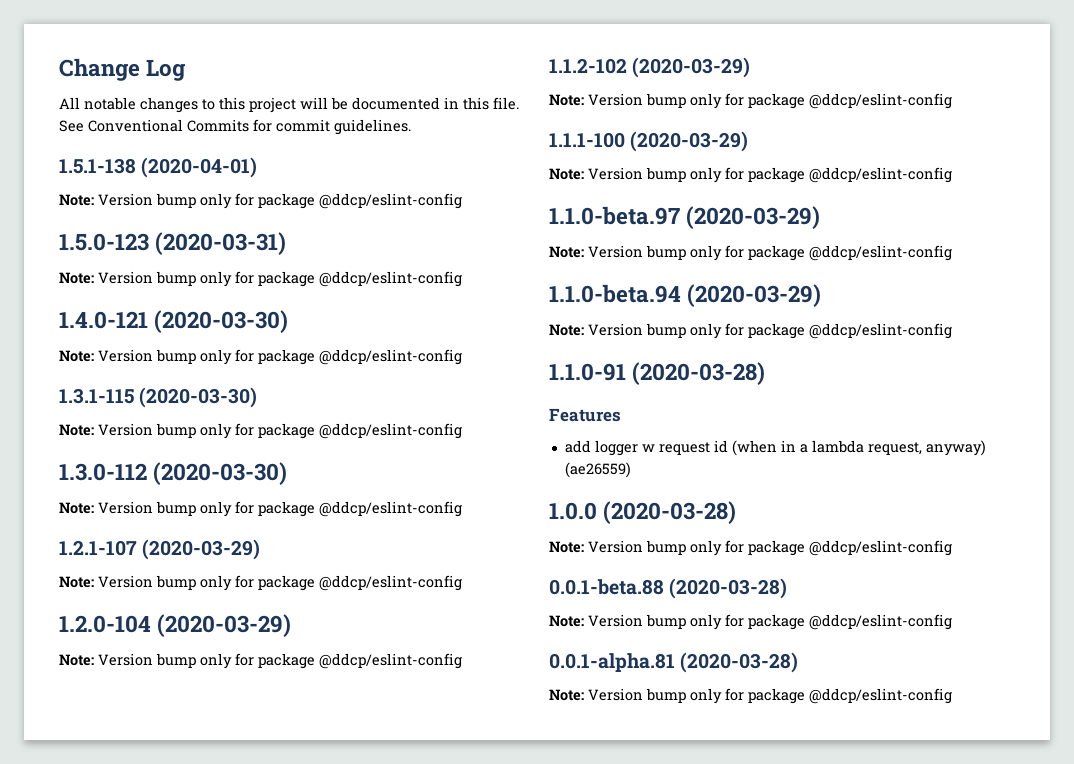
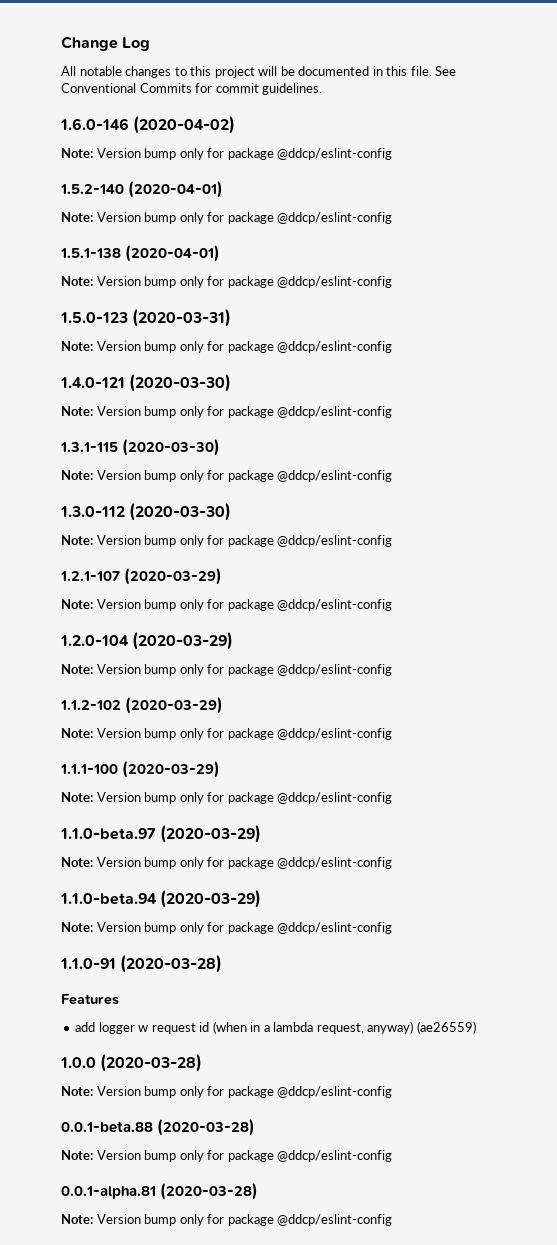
(411, 127) none -> [60,116,236,134] [61,148,393,160] [60,181,224,198] [61,212,393,224] // 1.6.0-146 (2020-04-02) // Note: Version bump only for package @ddcp/eslint-config // 1.5.2-140 (2020-04-01) // Note: Version bump only for package @ddcp/eslint-config

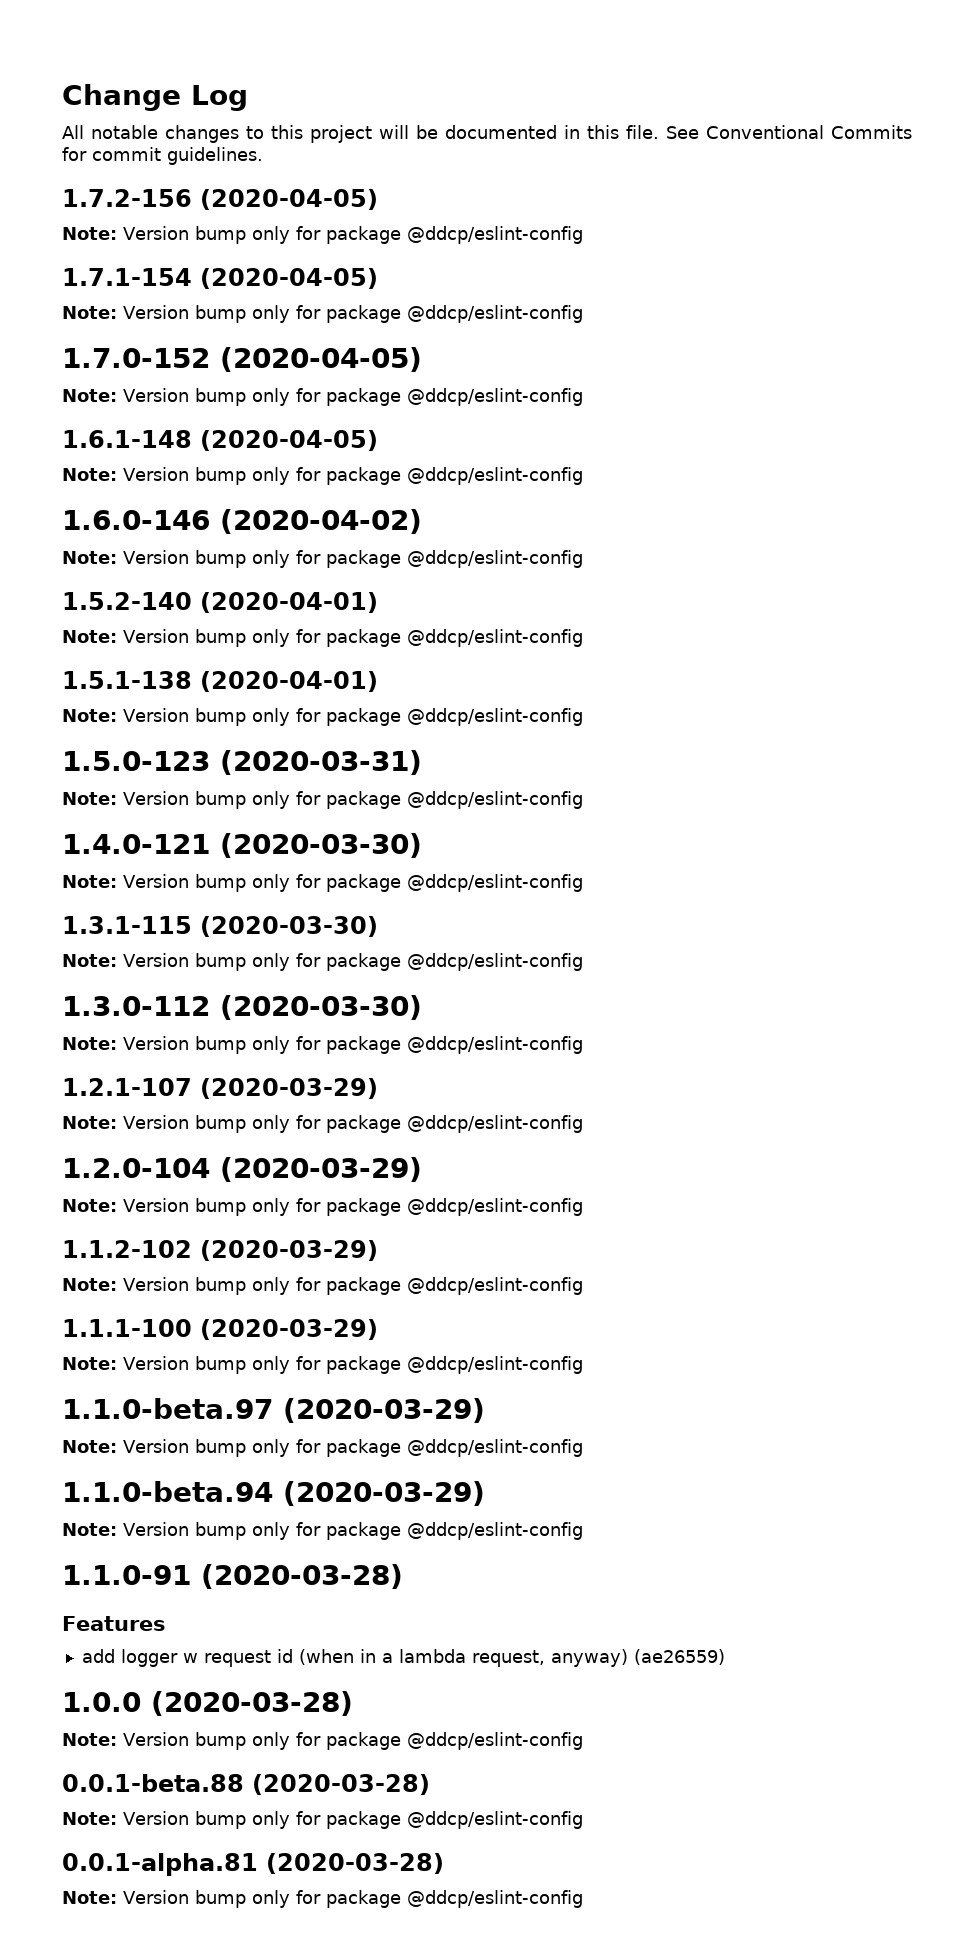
(323, 89) none -> [62,189,378,210] [62,226,583,244] [62,268,378,289] [62,305,583,323] [62,347,422,372] [62,388,583,406] [62,430,378,451] [62,467,583,485] // 1.7.2-156 (2020-04-05) // Note: Version bump only for package @ddcp/eslint-config // 1.7.1-154 (2020-04-05) // Note: Version bump only for package @ddcp/eslint-config // 1.7.0-152 (2020-04-05) // Note: Version bump only for package @ddcp/eslint-config // 1.6.1-148 (2020-04-05) // Note: Version bump only for package @ddcp/eslint-config

